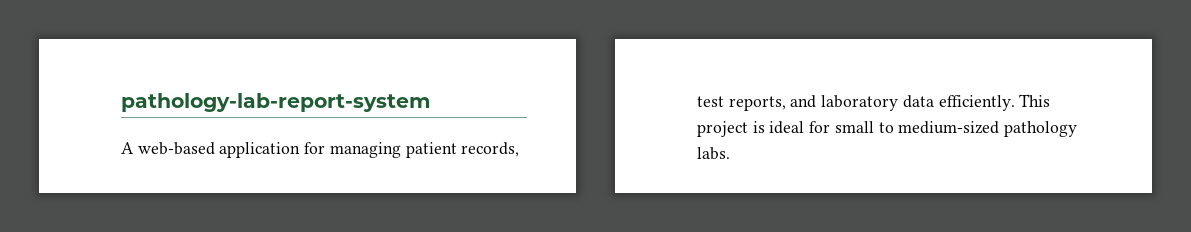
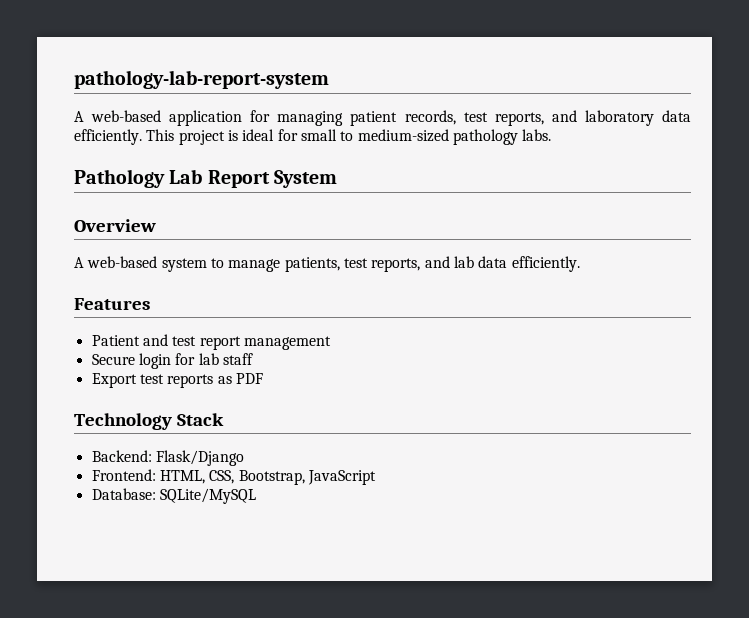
(730, 153) none -> [74,169,338,188] [74,219,156,232] [74,256,580,272] [74,298,150,310] [91,334,331,350] [91,353,253,369] [91,373,263,388] [74,413,224,430] [91,450,244,466] [91,469,376,485] [91,488,256,504] // Pathology Lab Report System // Overview // A web-based system to manage patients, test reports, and lab data efficiently. // Features // Patient and test report management // Secure login for lab staff // Export test reports as PDF // Technology Stack // Backend: Flask/Django // Frontend: HTML, CSS, Bootstrap, JavaScript // Database: SQLite/MySQL

